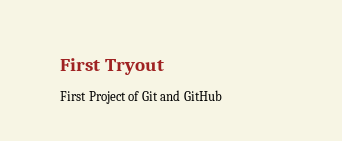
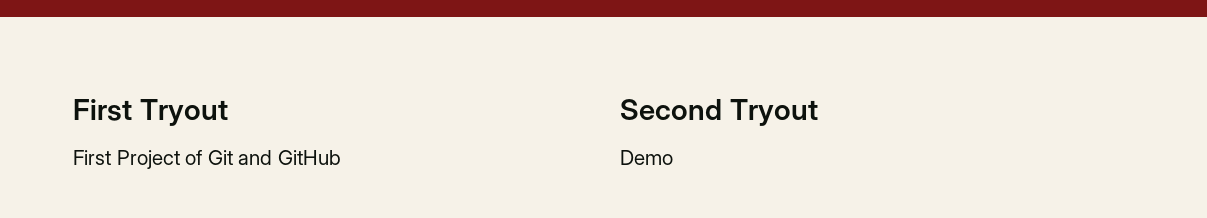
(222, 95) none -> [620,99,818,126] [620,150,673,165] // Second Tryout // Demo

